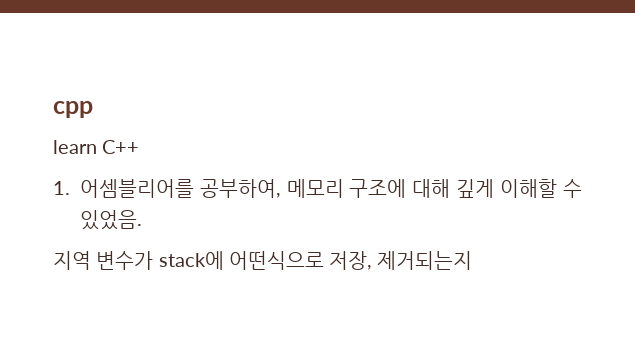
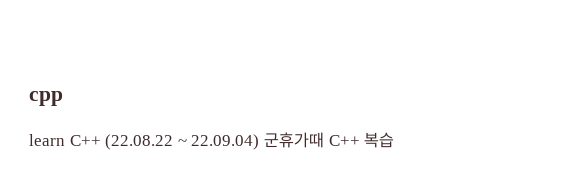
[53,179,583,198] [79,210,142,230] [53,251,473,270] // 1. 어셈블리어를 공부하여, 메모리 구조에 대해 깊게 이해할 수 있었음. // 지역 변수가 stack에 어떤식으로 저장, 제거되는지 -> [105,132,395,150] (22.08.22 ~ 22.09.04) 군휴가때 C++ 복습

